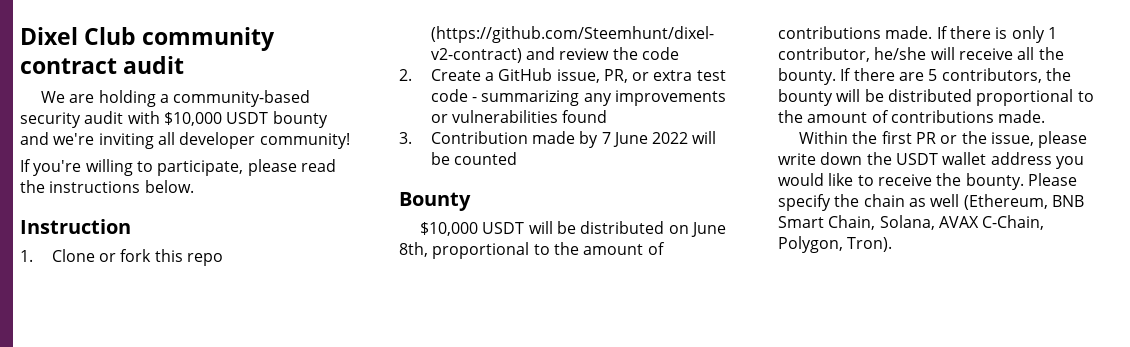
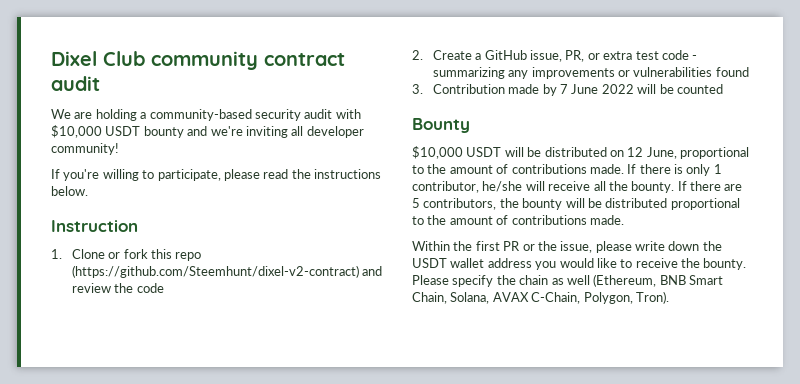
[690,222,726,237] [399,242,428,257] June 8th, -> [627,147,677,159] 12 June,

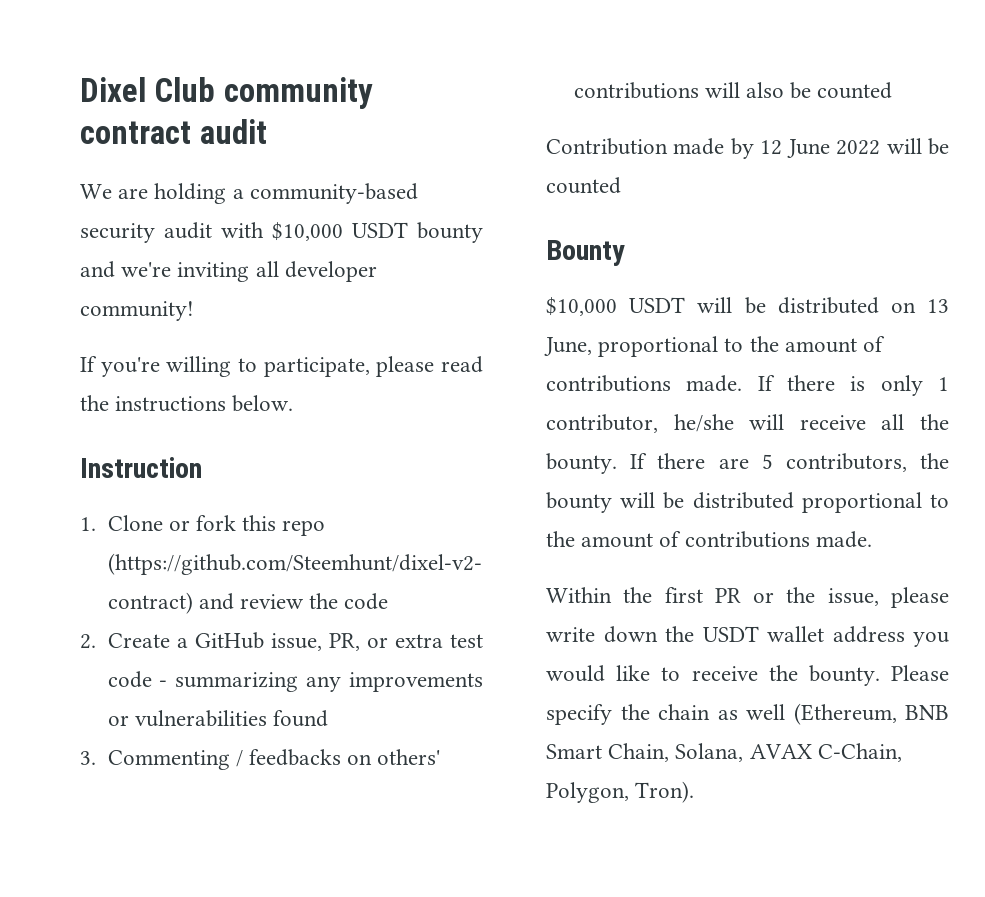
(423, 89) none -> [107,749,441,770] [573,82,893,99] Commenting / feedbacks on others' contributions will also be counted //
[560,84,569,94] 7 -> [760,140,783,155] 12
[627,147,644,157] 12 -> [927,299,949,313] 13

